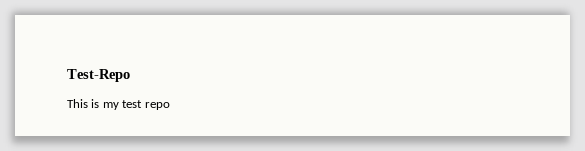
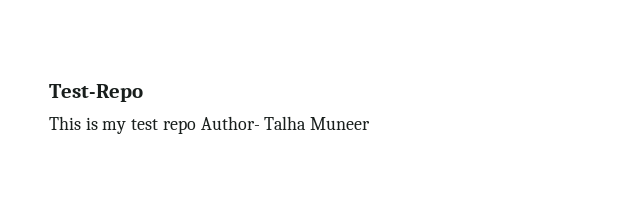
(170, 106) none -> [200,116,371,130] Author- Talha Muneer

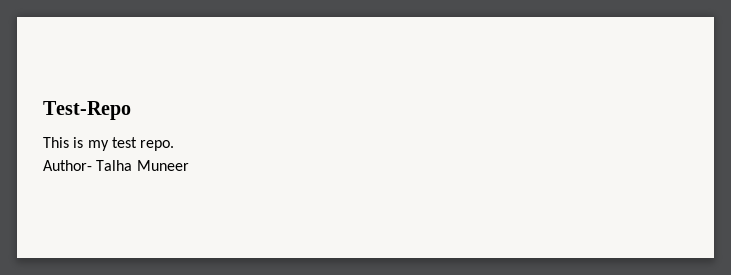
[162,120,196,134] repo -> [140,140,175,151] repo. //

